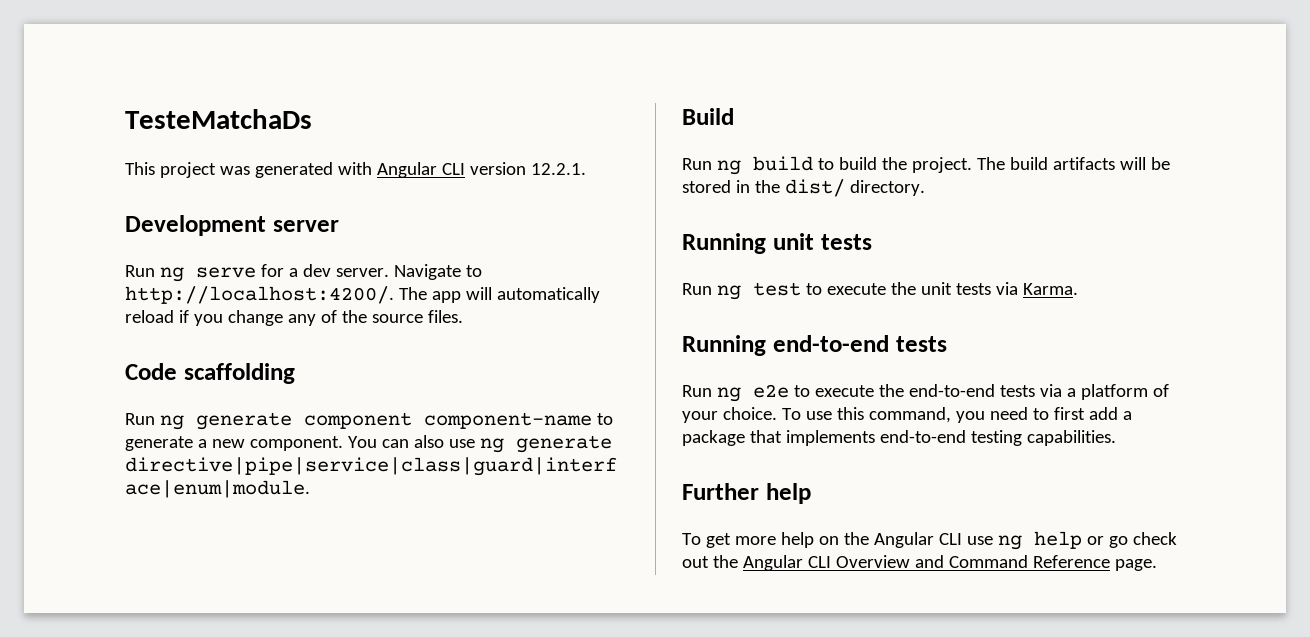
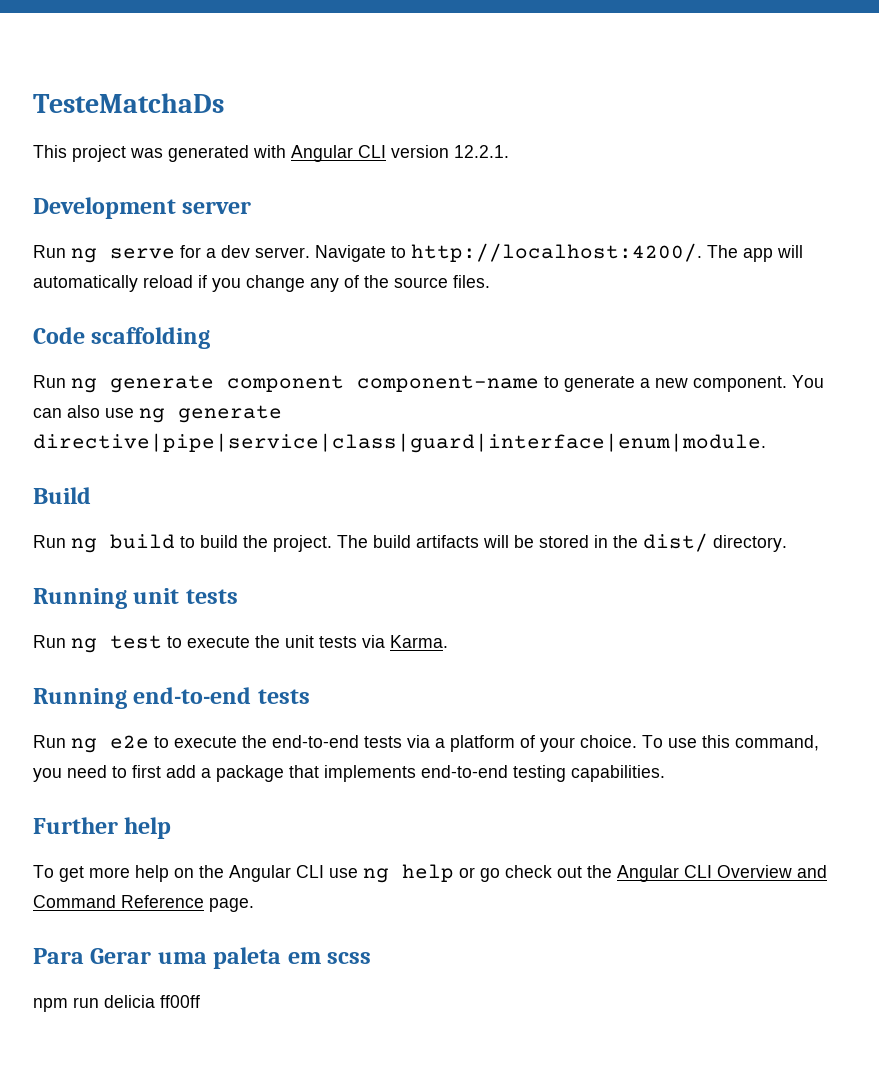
(1157, 565) none -> [33,947,372,969] [33,995,200,1012] // Para Gerar uma paleta em scss // npm run delicia ff00ff

